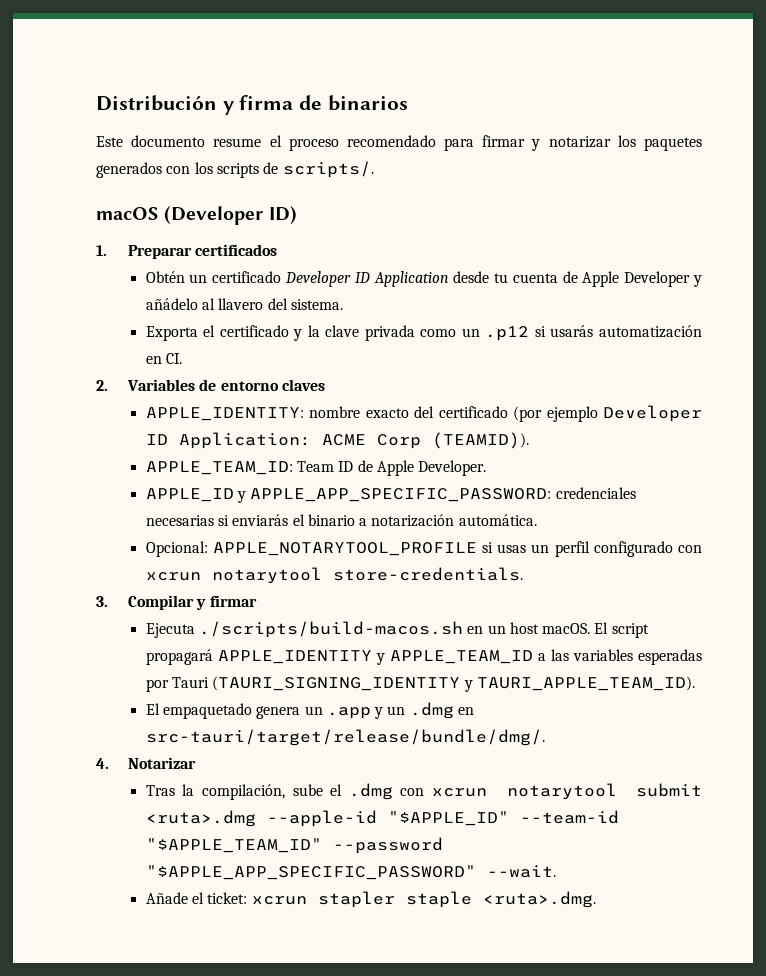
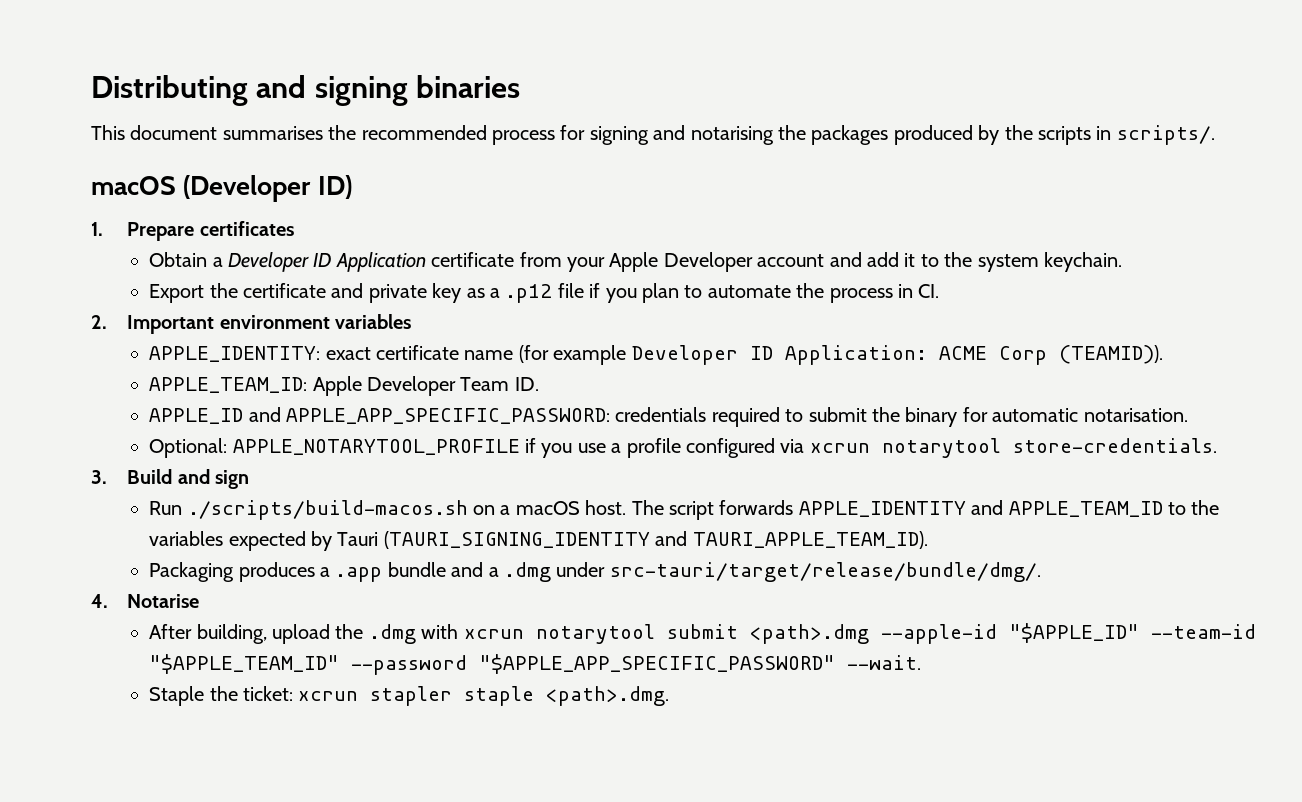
[96,95,408,115] [96,135,702,151] [96,162,279,178] Distribución y firma de binarios // Este documento resume el proceso recomendado para firmar y notarizar los paquetes generados con los scripts de -> [91,75,521,106] [91,125,1112,145] Distributing and signing binaries // This document summarises the recommended process for signing and notarising the packages produced by the scripts in
[127,244,278,259] [145,271,702,287] [145,298,343,310] [145,325,702,341] [145,353,182,364] [96,379,325,391] [145,406,598,422] Preparar certificados // Obtén un certificado Developer ID Application desde tu cuenta de Apple Developer y añádelo al llavero del sistema. // Exporta el certificado y la clave privada como un .p12 si usarás automatización en CI. // 2. Variables de entorno claves // APPLE_IDENTITY: nombre exacto del certificado (por ejemplo -> [127,221,294,241] [149,252,1122,272] [149,283,940,303] [91,314,411,334] [149,345,627,365] Prepare certificates // Obtain a Developer ID Application certificate from your Apple Developer account and add it to the system keychain. // Export the certificate and private key as a .p12 file if you plan to automate the process in CI. // 2. Important environment variables // APPLE_IDENTITY: exact certificate name (for example
[296,460,487,476] [145,487,636,503] [145,514,537,527] [145,541,703,557] [145,567,523,584] [96,595,257,610] [145,621,649,638] [145,649,703,665] [145,679,169,692] Team ID de Apple Developer. // APPLE_ID y APPLE_APP_SPECIFIC_PASSWORD: credenciales necesarias si enviarás el binario a notarización automática. // Opcional: APPLE_NOTARYTOOL_PROFILE si usas un perfil configurado con xcrun notarytool store-credentials. // 3. Compilar y firmar // Ejecuta ./scripts/build-macos.sh en un host macOS. El script propagará APPLE_IDENTITY y APPLE_TEAM_ID a las variables esperadas por -> [312,376,539,396] [149,407,1188,427] [149,438,1217,458] [91,469,249,489] [149,500,1220,520] [149,531,332,551] Apple Developer Team ID. // APPLE_ID and APPLE_APP_SPECIFIC_PASSWORD: credentials required to submit the binary for automatic notarisation. // Optional: APPLE_NOTARYTOOL_PROFILE if you use a profile configured via xcrun notarytool store-credentials. // 3. Build and sign // Run ./scripts/build-macos.sh on a macOS host. The script forwards APPLE_IDENTITY and APPLE_TEAM_ID to the variables expected by
[463,680,473,692] y -> [655,531,688,546] and
[145,702,475,719] [145,729,545,746] [96,757,196,769] [145,783,425,800] El empaquetado genera un .app y un .dmg en src-tauri/target/release/bundle/dmg/. // 4. Notarizar // Tras la compilación, sube el .dmg con -> [149,562,1041,582] [91,594,200,608] [149,624,459,644] Packaging produces a .app bundle and a .dmg under src-tauri/target/release/bundle/dmg/. // 4. Notarise // After building, upload the .dmg with
[145,810,256,827] <ruta>.dmg -> [749,624,869,644] <path>.dmg
[145,892,204,904] Añade el -> [149,686,238,706] Staple the
[482,891,596,908] <ruta>.dmg. -> [546,686,670,706] <path>.dmg.

